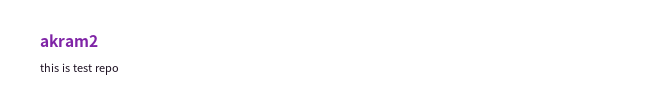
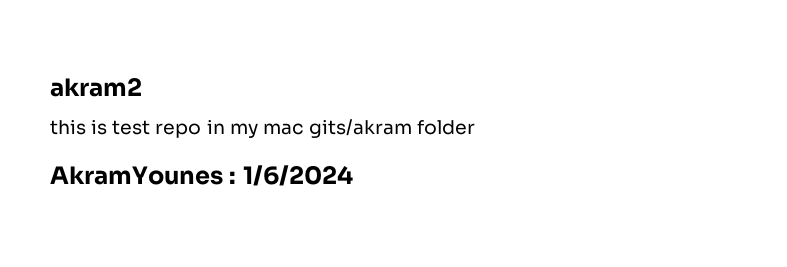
(119, 70) none -> [206,119,476,138] [50,165,353,186] in my mac gits/akram folder // AkramYounes : 1/6/2024

